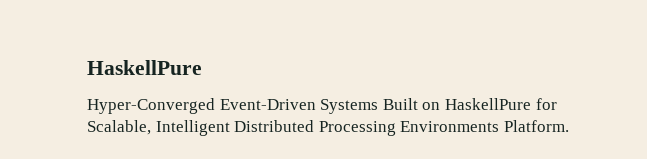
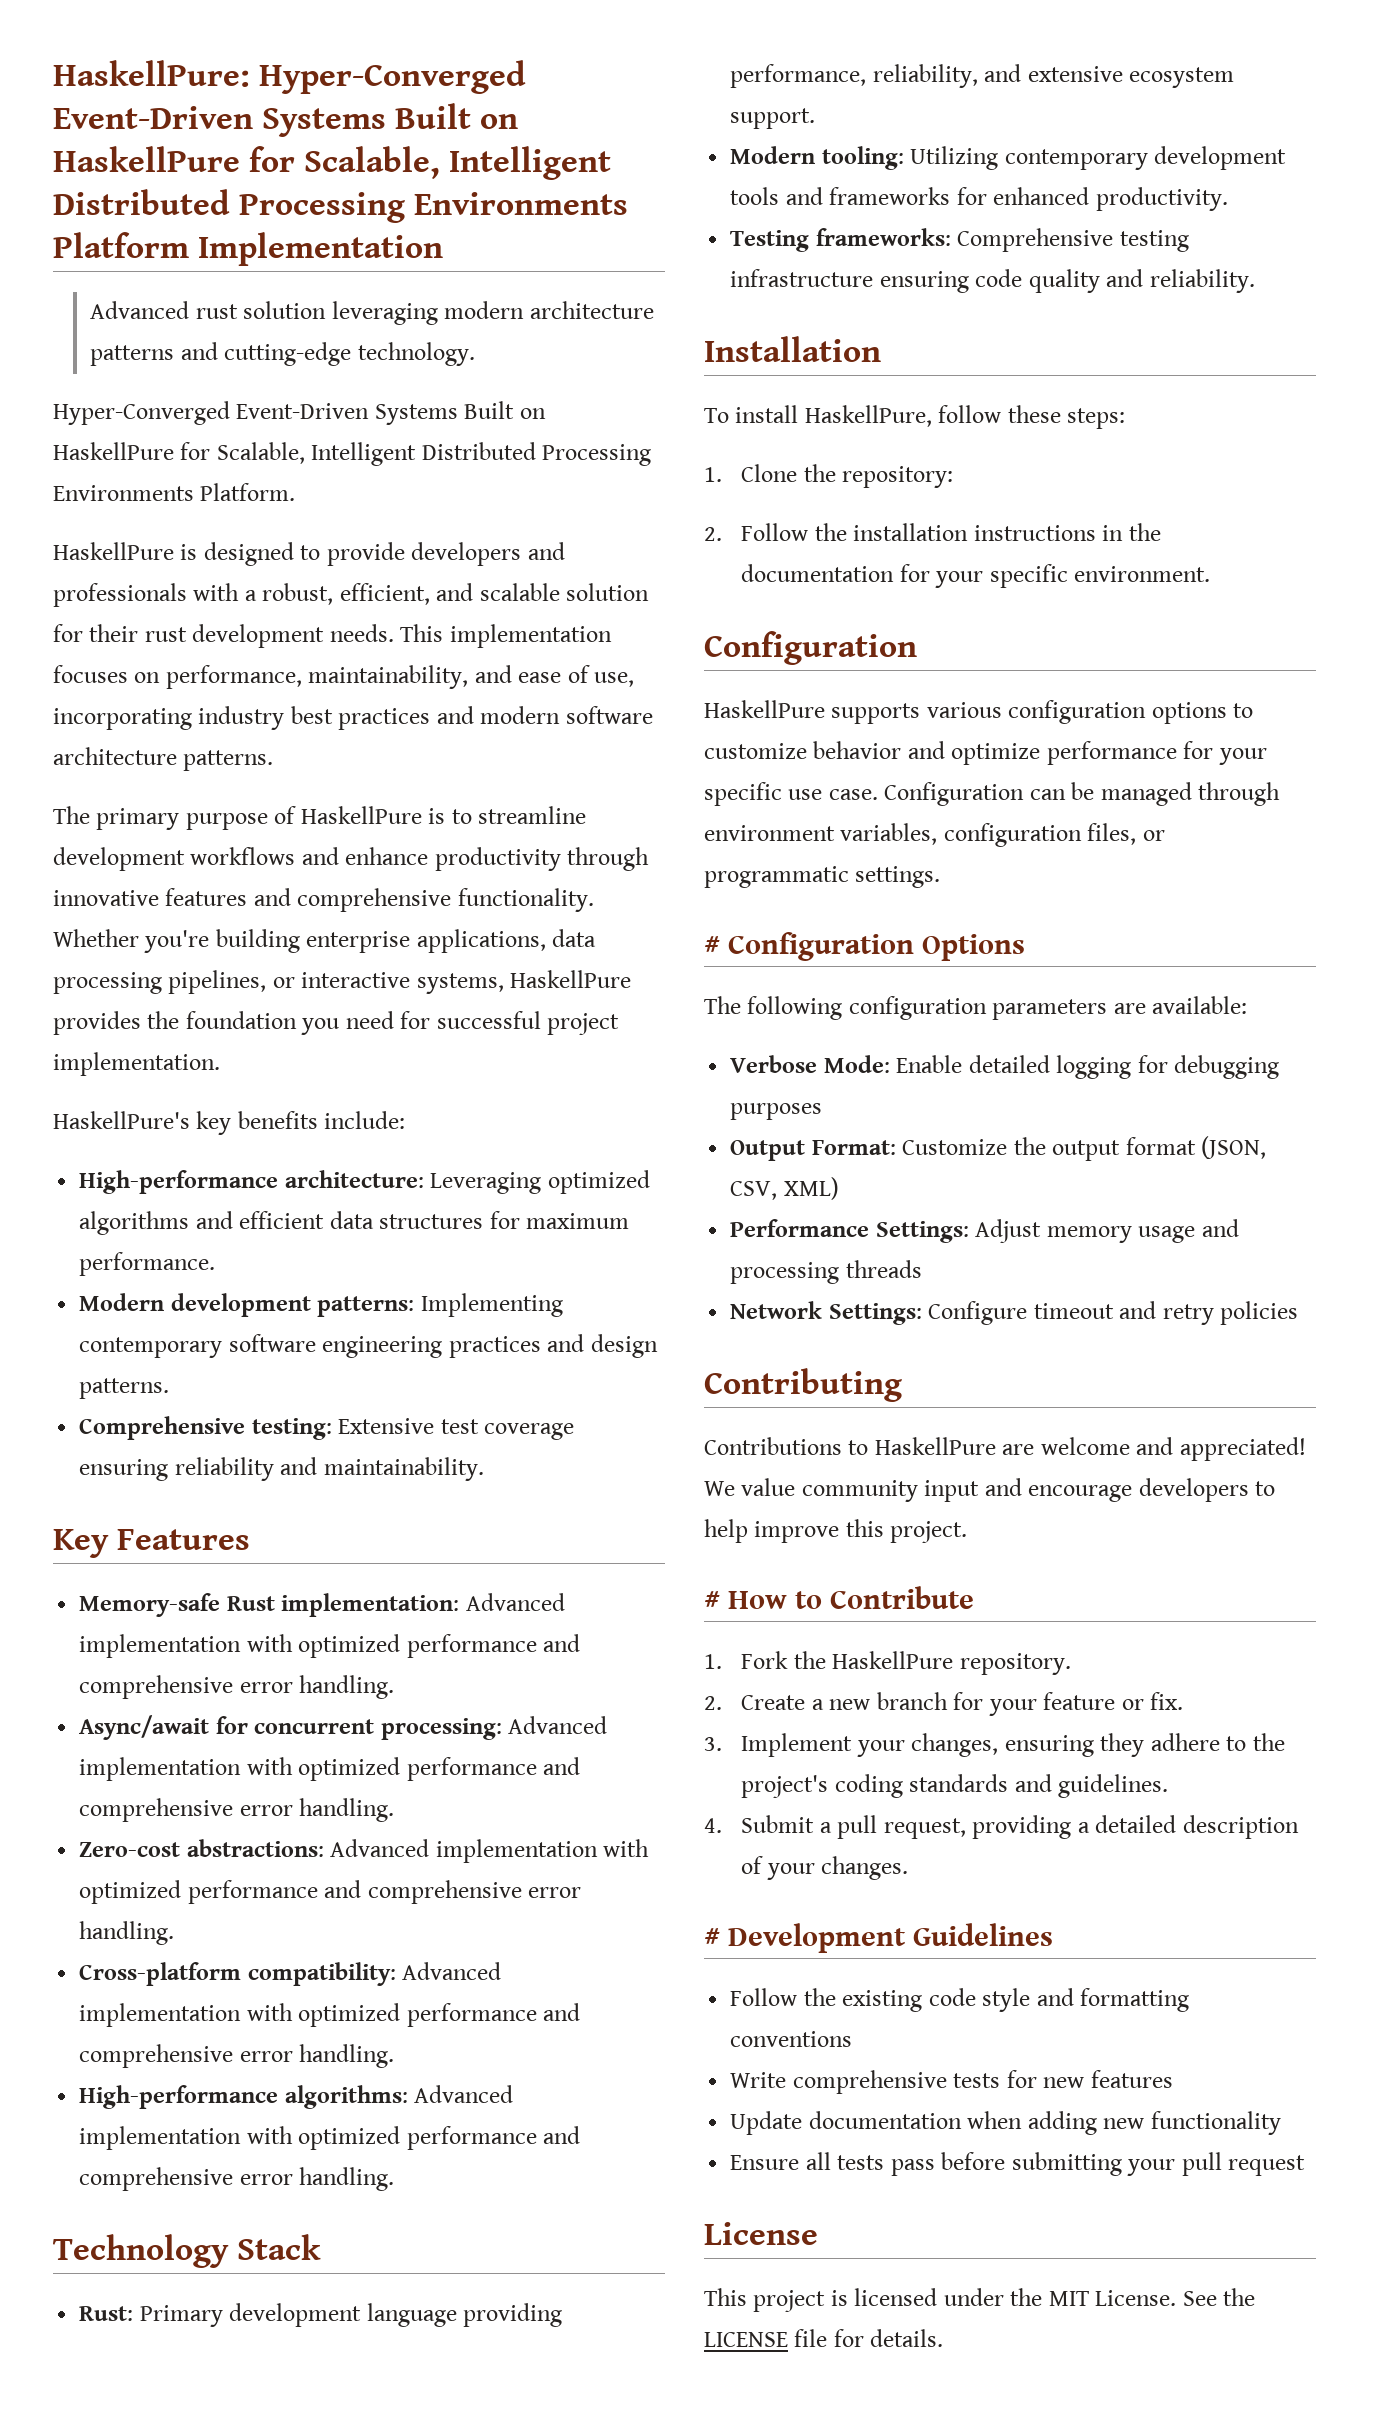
[87,60,202,75] HaskellPure -> [53,60,527,94] [53,103,519,137] [53,146,612,180] [53,189,629,223] [53,232,444,266] [90,301,654,325] [90,342,475,366] HaskellPure: Hyper-Converged Event-Driven Systems Built on HaskellPure for Scalable, Intelligent Distributed Processing Environments Platform Implementation // Advanced rust solution leveraging modern architecture patterns and cutting-edge technology.
(569, 126) none -> [53,542,565,566] [53,583,650,607] [53,624,612,648] [53,665,635,689] [53,706,653,730] [53,747,274,771] [53,806,587,830] [53,847,650,871] [53,888,594,912] [53,929,597,953] [53,970,632,994] [53,1011,620,1035] [53,1052,220,1076] [53,1111,406,1135] [79,1170,650,1194] [79,1211,630,1235] [79,1252,216,1276] [79,1293,563,1317] [79,1334,658,1358] [79,1378,170,1399] [79,1416,575,1440] [79,1457,484,1481] [53,1529,251,1558] [79,1593,565,1617] [79,1634,581,1658] [79,1675,395,1699] [79,1715,608,1740] [79,1757,581,1781] [79,1798,395,1822] [79,1839,650,1863] [79,1880,582,1904] [79,1921,175,1945] [79,1962,502,1986] [79,2003,581,2027] [79,2044,395,2068] [79,2085,514,2109] [79,2126,581,2150] [79,2167,395,2191] [53,2234,322,2268] [79,2303,563,2327] [730,64,1235,88] [730,108,816,129] [730,146,1287,170] [730,187,1228,211] [730,228,1189,252] [730,269,1255,293] [704,336,881,362] [704,405,1126,429] [704,464,954,488] [704,523,1161,541] [741,564,1211,588] [704,631,917,665] [704,700,1254,724] [704,741,1267,765] [704,782,1281,806] [704,823,1165,847] [704,866,941,888] [704,932,1026,961] [704,996,1248,1020] [730,1055,1280,1079] [730,1103,823,1120] [730,1136,1267,1161] [730,1177,839,1200] [730,1219,1239,1243] [730,1260,922,1284] [730,1301,1299,1325] [704,1368,902,1402] [704,1437,1306,1461] [704,1478,1276,1502] [704,1519,968,1543] [704,1586,975,1609] [704,1651,1071,1675] [704,1692,1184,1716] [704,1733,1285,1757] [741,1774,1169,1798] [704,1815,1299,1839] [741,1856,909,1880] [704,1923,1054,1953] [730,1988,1190,2012] [730,2031,853,2047] [730,2070,1173,2094] [730,2111,1281,2135] [730,2152,1306,2176] [704,2222,818,2245] [704,2288,1256,2312] [704,2329,944,2347] // HaskellPure is designed to provide developers and professionals with a robust, efficient, and scalable solution for their rust development needs. This implementation focuses on performance, maintainability, and ease of use, incorporating industry best practices and modern software architecture patterns. // The primary purpose of HaskellPure is to streamline development workflows and enhance productivity through innovative features and comprehensive functionality. Whether you're building enterprise applications, data processing pipelines, or interactive systems, HaskellPure provides the foundation you need for successful project implementation. // HaskellPure's key benefits include: // High-performance architecture: Leveraging optimized algorithms and efficient data structures for maximum performance. // Modern development patterns: Implementing contemporary software engineering practices and design patterns. // Comprehensive testing: Extensive test coverage ensuring reliability and maintainability. // Key Features // Memory-safe Rust implementation: Advanced implementation with optimized performance and comprehensive error handling. // Async/await for concurrent processing: Advanced implementation with optimized performance and comprehensive error handling. // Zero-cost abstractions: Advanced implementation with optimized performance and comprehensive error handling. // Cross-platform compatibility: Advanced implementation with optimized performance and comprehensive error handling. // High-performance algorithms: Advanced implementation with optimized performance and comprehensive error handling. // Technology Stack // Rust: Primary development language providing performance, reliability, and extensive ecosystem support. // Modern tooling: Utilizing contemporary development tools and frameworks for enhanced productivity. // Testing frameworks: Comprehensive testing infrastructure ensuring code quality and reliability. // Installation // To install HaskellPure, follow these steps: // 1. Clone the repository: // 2. Follow the installation instructions in the documentation for your specific environment. // Configuration // HaskellPure supports various configuration options to customize behavior and optimize performance for your specific use case. Configuration can be managed through environment variables, configuration files, or programmatic settings. // # Configuration Options // The following configuration parameters are available: // Verbose Mode: Enable detailed logging for debugging purposes // Output Format: Customize the output format (JSON, CSV, XML) // Performance Settings: Adjust memory usage and processing threads // Network Settings: Configure timeout and retry policies // Contributing // Contributions to HaskellPure are welcome and appreciated! We value community input and encourage developers to help improve this project. // # How to Contribute // 1. Fork the HaskellPure repository. // 2. Create a new branch for your feature or fix. // 3. Implement your changes, ensuring they adhere to the project's coding standards and guidelines. // 4. Submit a pull request, providing a detailed description of your changes. // # Development Guidelines // Follow the existing code style and formatting conventions // Write comprehensive tests for new features // Update documentation when adding new functionality // Ensure all tests pass before submitting your pull request // License // This project is licensed under the MIT License. See the LICENSE file for details.

